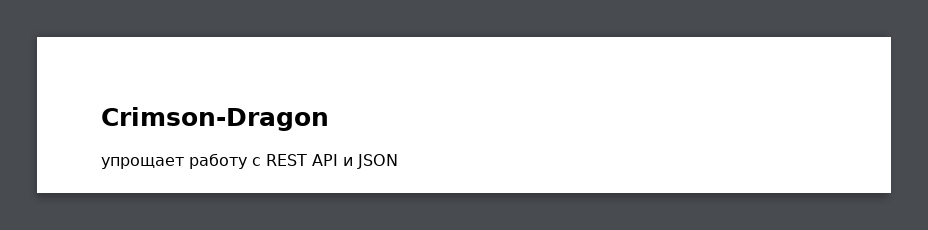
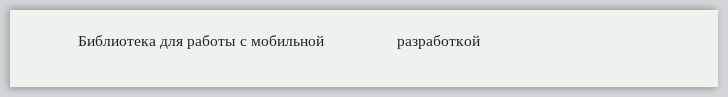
[101,107,329,131] [101,153,398,169] Crimson-Dragon // упрощает работу с REST API и JSON -> [78,35,480,49] Библиотека для работы с мобильной разработкой

